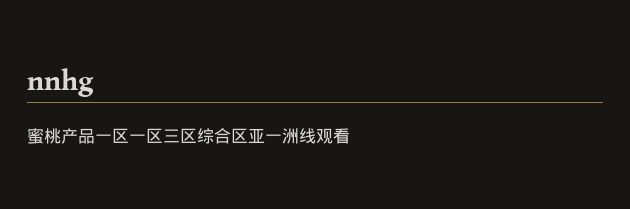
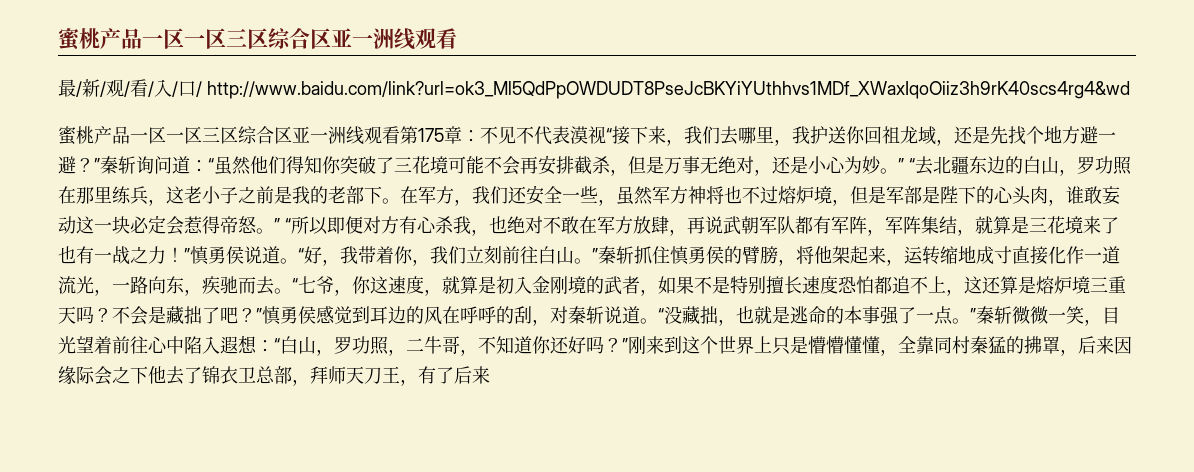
[27,68,94,97] nnhg -> [58,28,457,50] [58,79,1130,99] 蜜桃产品一区一区三区综合区亚一洲线观看 // 最/新/观/看/入/口/ http://www.baidu.com/link?url=ok3_Ml5QdPpOWDUDT8PseJcBKYiYUthhvs1MDf_XWaxIqoOiiz3h9rK40scs4rg4&wd
(350, 136) none -> [400,126,1116,146] [58,155,1132,176] [58,185,1121,206] [58,215,1119,236] [58,245,1120,266] [58,276,1126,296] [58,306,1120,326] [58,335,1132,356] [58,366,490,386] 第175章：不见不代表漠视“接下来，我们去哪里，我护送你回祖龙域，还是先找个地方避一避？”秦斩询问道：“虽然他们得知你突破了三花境可能不会再安排截杀，但是万事无绝对，还是小心为妙。” “去北疆东边的白山，罗功照在那里练兵，这老小子之前是我的老部下。在军方，我们还安全一些，虽然军方神将也不过熔炉境，但是军部是陛下的心头肉，谁敢妄动这一块必定会惹得帝怒。” “所以即便对方有心杀我，也绝对不敢在军方放肆，再说武朝军队都有军阵，军阵集结，就算是三花境来了也有一战之力！”慎勇侯说道。“好，我带着你，我们立刻前往白山。”秦斩抓住慎勇侯的臂膀，将他架起来，运转缩地成寸直接化作一道流光，一路向东，疾驰而去。“七爷，你这速度，就算是初入金刚境的武者，如果不是特别擅长速度恐怕都追不上，这还算是熔炉境三重天吗？不会是藏拙了吧？”慎勇侯感觉到耳边的风在呼呼的刮，对秦斩说道。“没藏拙，也就是逃命的本事强了一点。”秦斩微微一笑，目光望着前往心中陷入遐想：“白山，罗功照，二牛哥，不知道你还好吗？”刚来到这个世界上只是懵懵懂懂，全靠同村秦猛的拂罩，后来因缘际会之下他去了锦衣卫总部，拜师天刀王，有了后来

